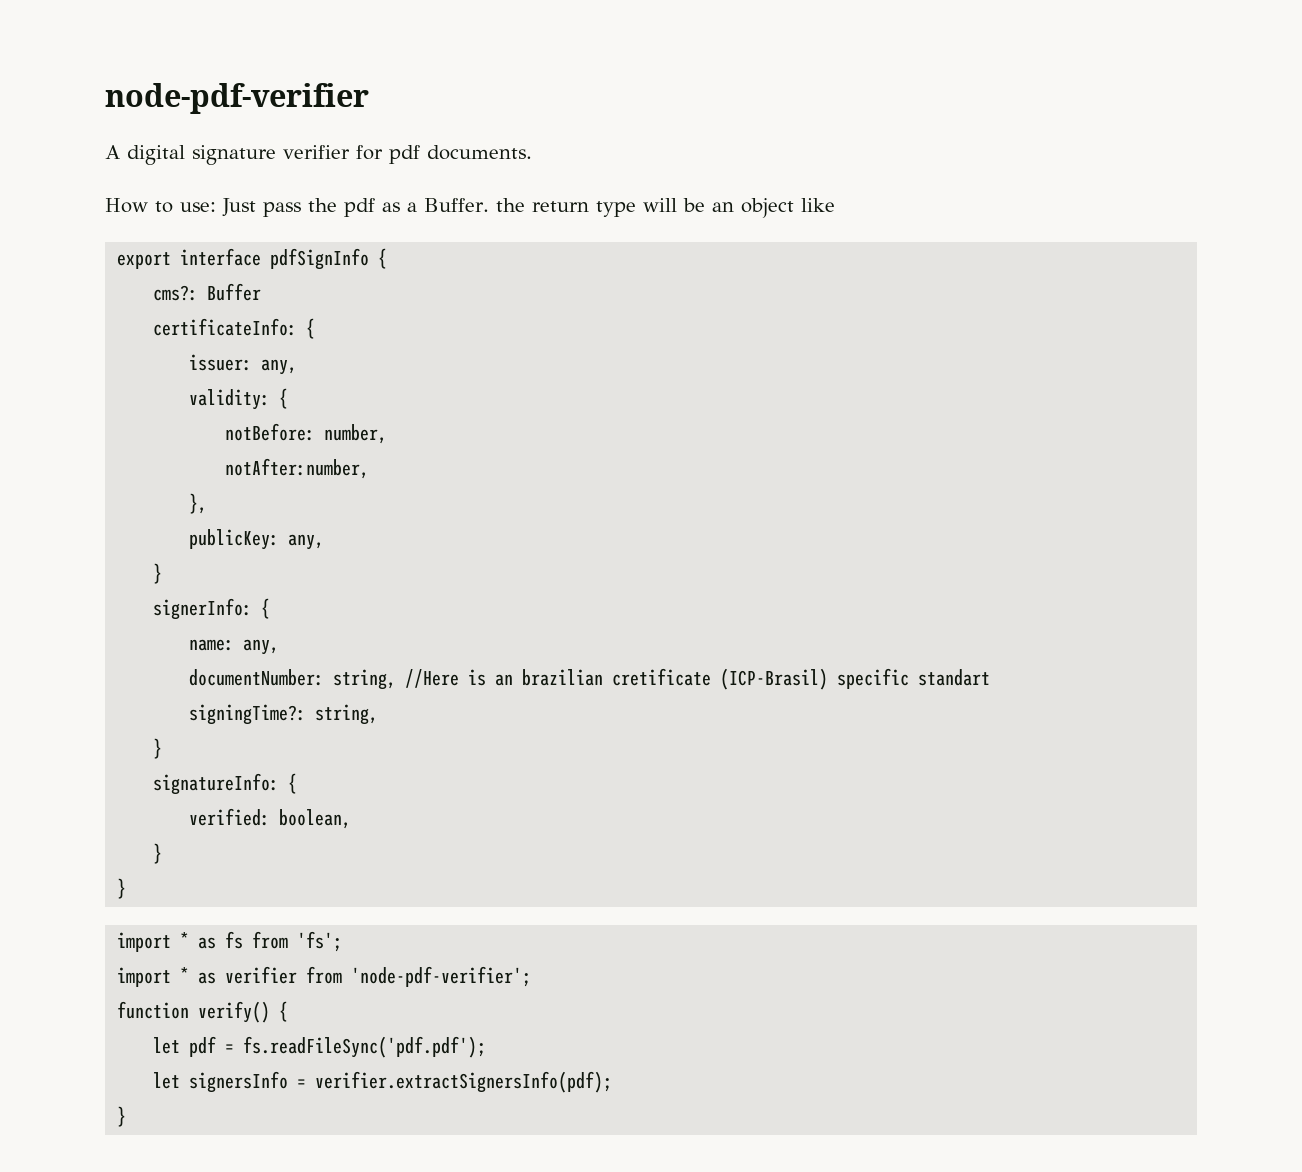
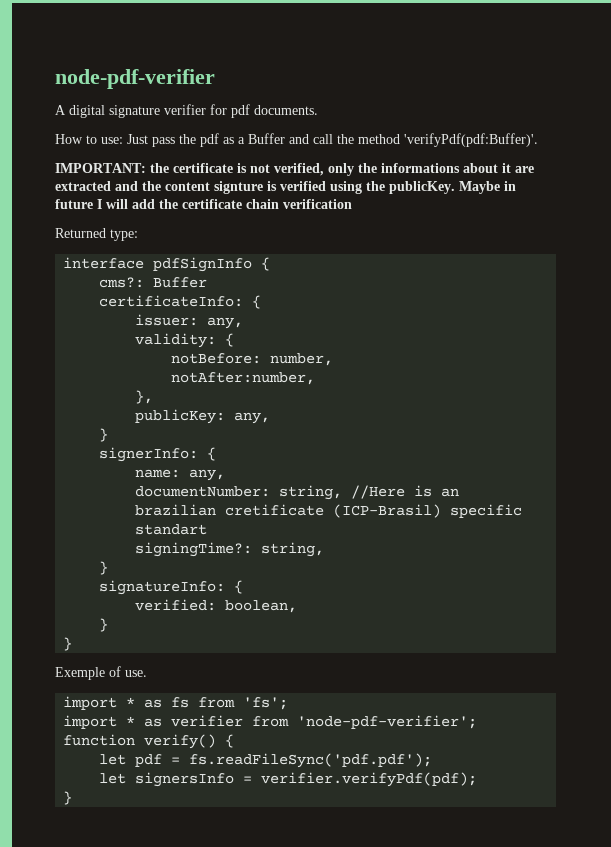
[424,198,835,218] [117,252,172,269] Buffer. the return type will be an object like // export -> [248,133,538,147] [55,163,534,176] [55,181,516,194] [55,199,352,209] [55,228,138,241] Buffer and call the method 'verifyPdf(pdf:Buffer)'. // IMPORTANT: the certificate is not verified, only the informations about it are extracted and the content signture is verified using the publicKey. Maybe in future I will add the certificate chain verification // Returned type: //
(127, 888) none -> [55,666,147,680] // Exemple of use.
[315,1071,613,1093] verifier.extractSignersInfo(pdf); -> [261,772,478,787] verifier.verifyPdf(pdf);

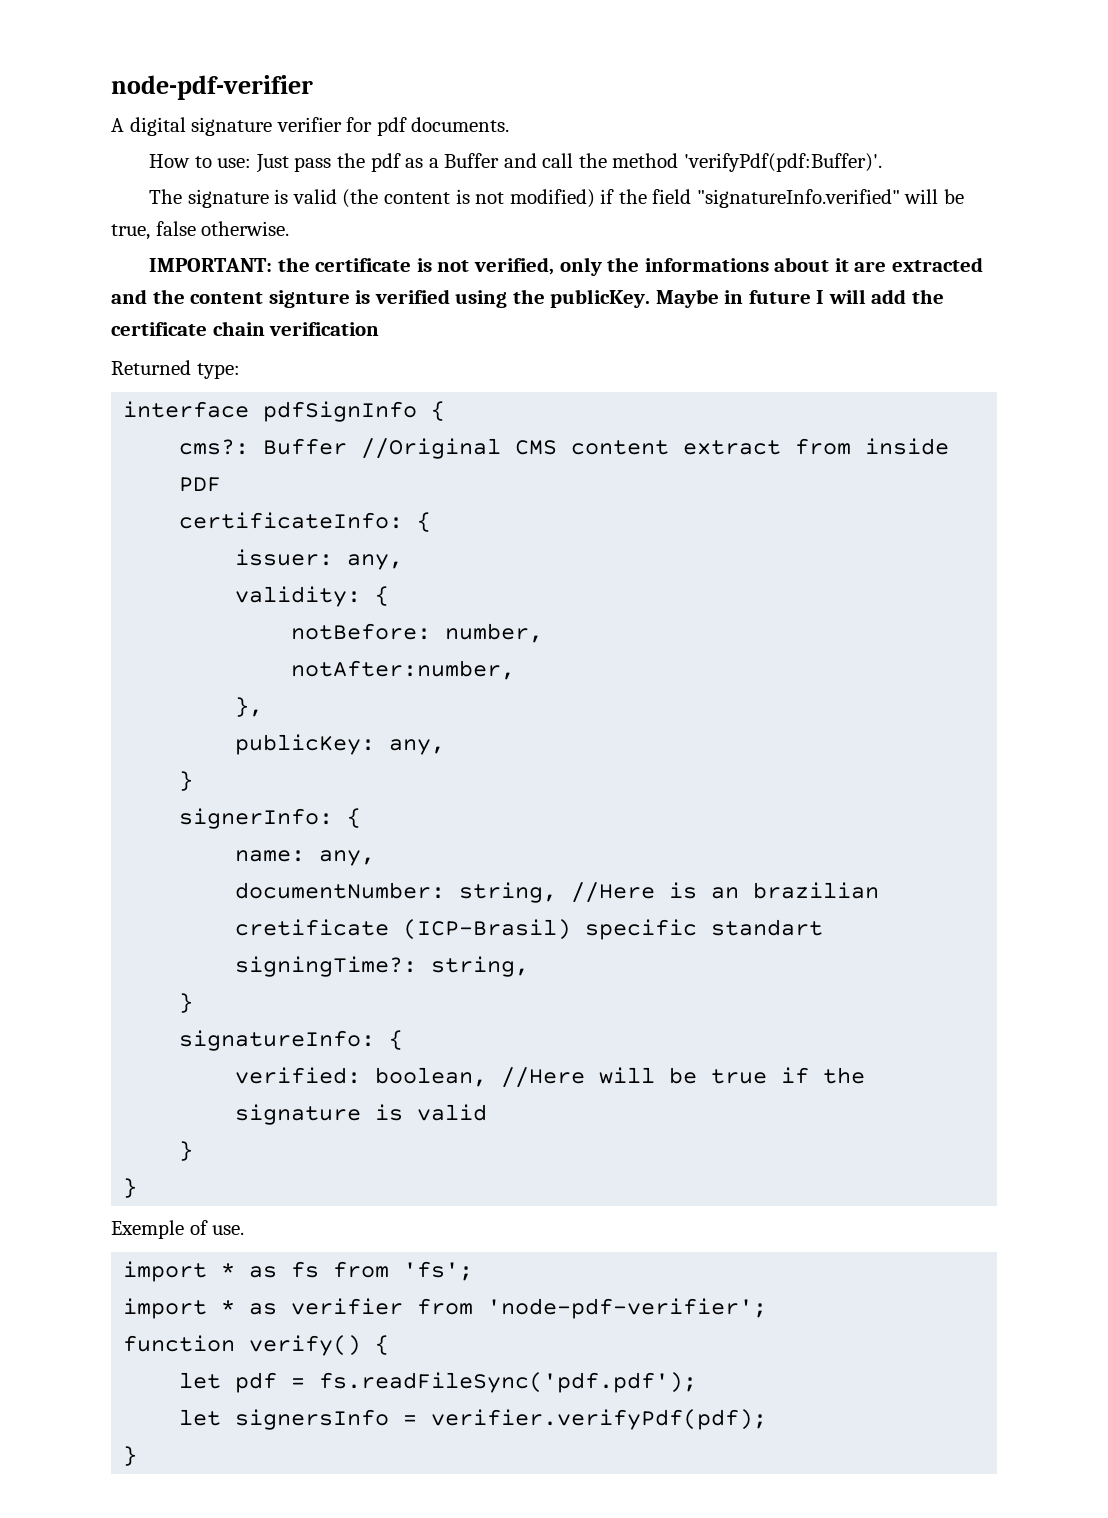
(538, 140) none -> [149,189,964,208] [111,221,290,240] // The signature is valid (the content is not modified) if the field "signatureInfo.verified" will be true, false otherwise.
(208, 282) none -> [361,438,950,459] [179,477,222,492] //Original CMS content extract from inside PDF
(298, 606) none -> [501,1067,866,1088] [235,1104,488,1125] //Here will be true if the signature is valid

